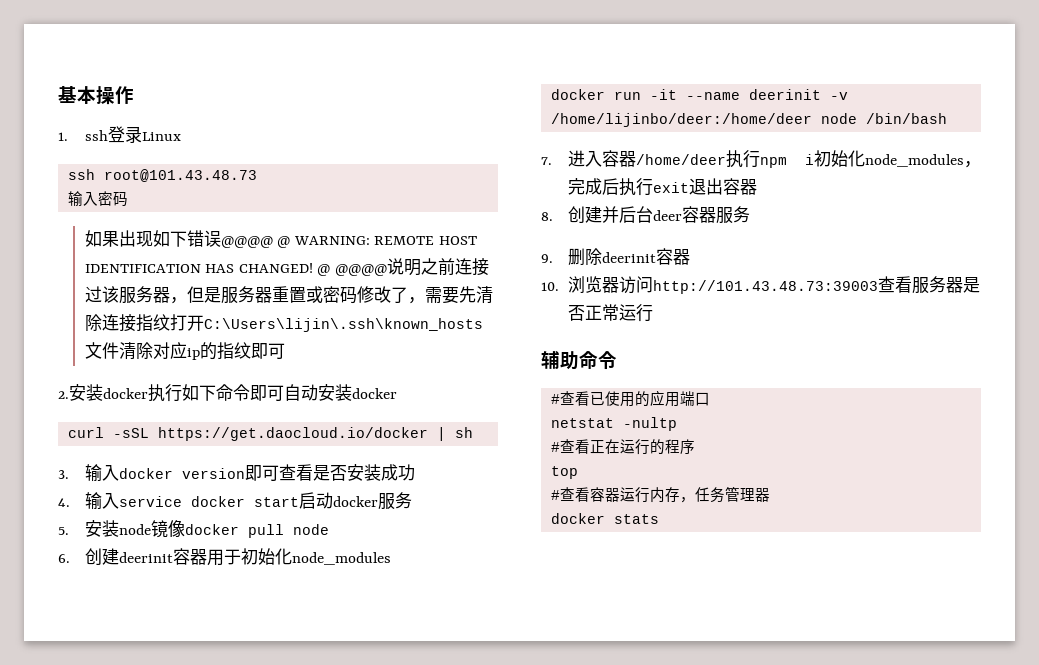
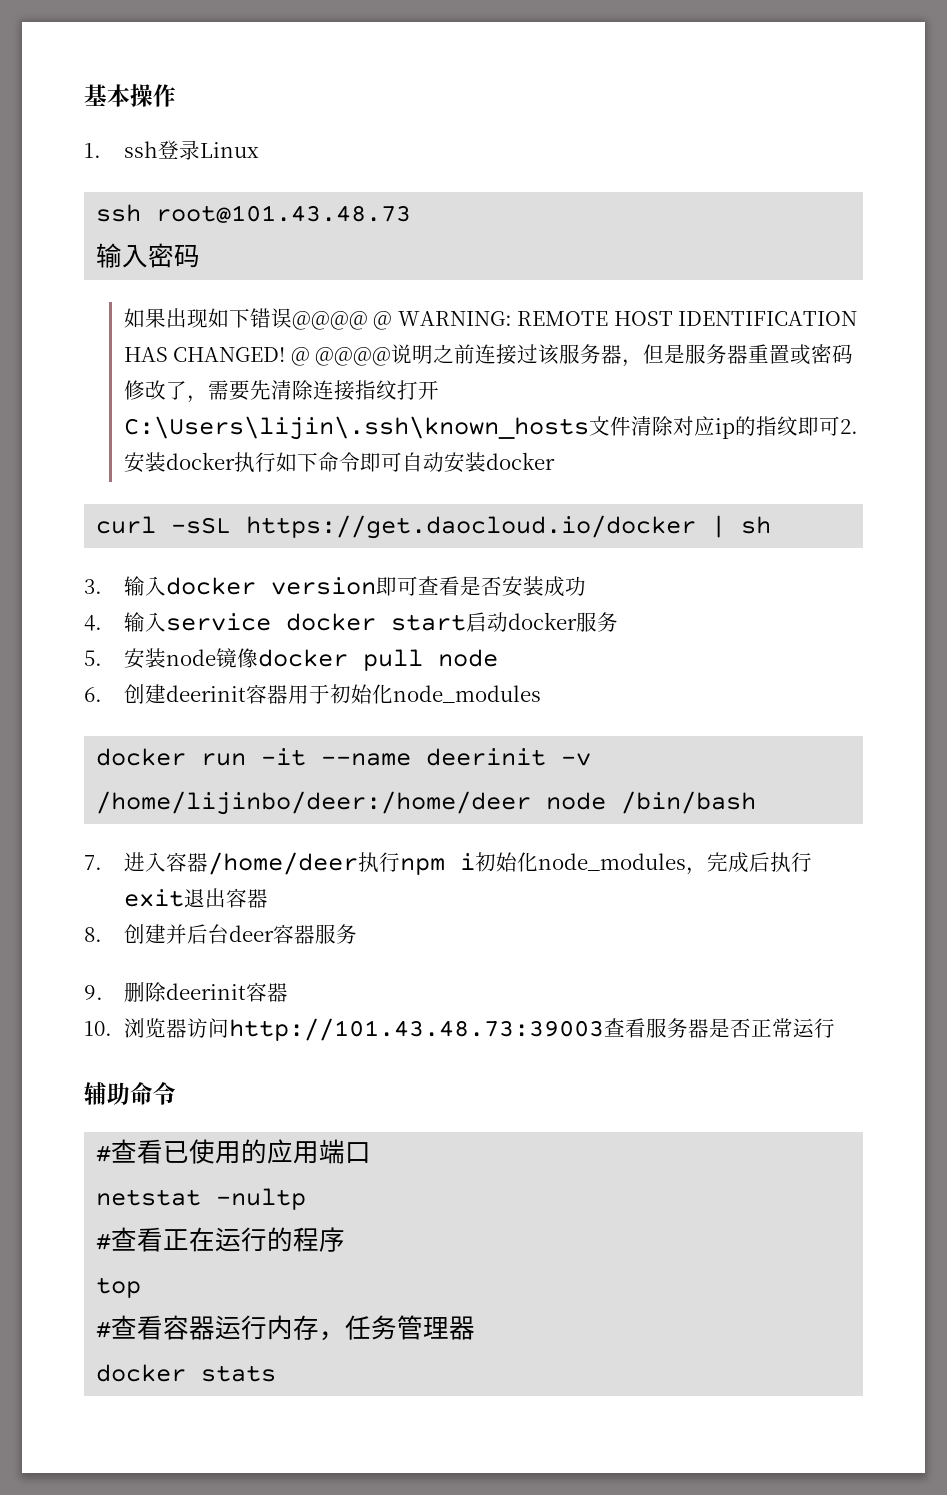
(285, 351) // -> (840, 426) none

